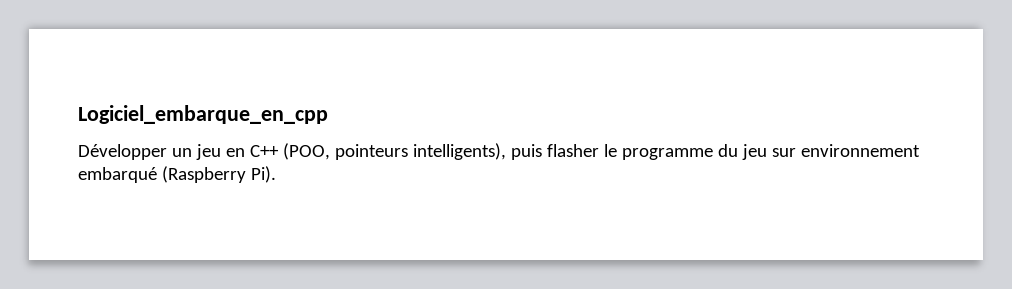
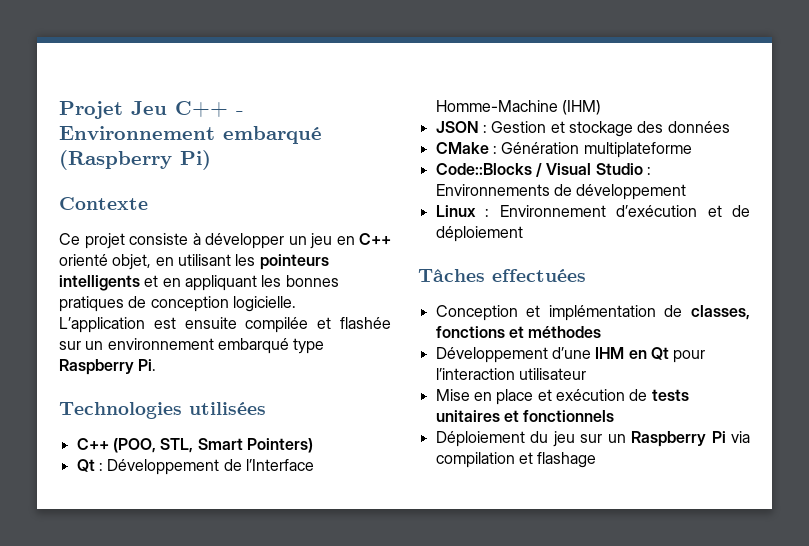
[78,105,328,124] [78,143,920,160] [78,166,276,183] Logiciel_embarque_en_cpp // Développer un jeu en C++ (POO, pointeurs intelligents), puis flasher le programme du jeu sur environnement embarqué (Raspberry Pi). -> [59,101,244,119] [59,126,322,144] [59,150,211,170] [59,197,148,210] [59,233,391,249] [59,254,329,270] [59,275,339,291] [59,296,296,312] [59,317,391,333] [59,338,325,354] [59,359,157,375] [59,402,266,419] [76,438,313,453] [76,459,314,475] [435,100,601,115] [435,121,730,137] [435,142,692,158] [435,163,651,177] [435,184,687,200] [435,205,750,217] [435,226,523,242] [418,269,586,282] [435,305,750,321] [435,326,602,338] [435,347,706,363] [435,368,586,380] [435,389,689,405] [435,410,615,422] [435,431,750,447] [435,452,597,468] Projet Jeu C++ - Environnement embarqué (Raspberry Pi) // Contexte // Ce projet consiste à développer un jeu en C++ orienté objet, en utilisant les pointeurs intelligents et en appliquant les bonnes pratiques de conception logicielle. // L’application est ensuite compilée et flashée sur un environnement embarqué type Raspberry Pi. // Technologies utilisées // C++ (POO, STL, Smart Pointers) // Qt : Développement de l’Interface Homme-Machine (IHM) // JSON : Gestion et stockage des données // CMake : Génération multiplateforme // Code::Blocks / Visual Studio : Environnements de développement // Linux : Environnement d’exécution et de déploiement // Tâches effectuées // Conception et implémentation de classes, fonctions et méthodes // Développement d’une IHM en Qt pour l’interaction utilisateur // Mise en place et exécution de tests unitaires et fonctionnels // Déploiement du jeu sur un Raspberry Pi via compilation et flashage

